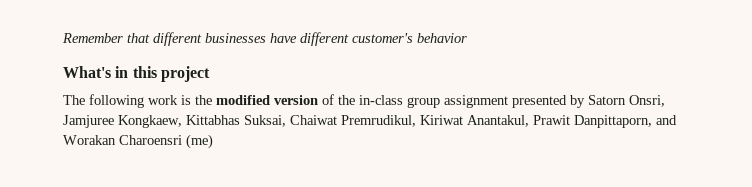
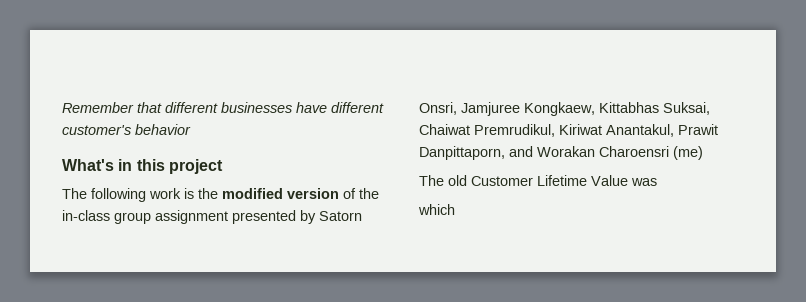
(213, 141) none -> [419,175,657,186] [418,204,455,215] // The old Customer Lifetime Value was // which

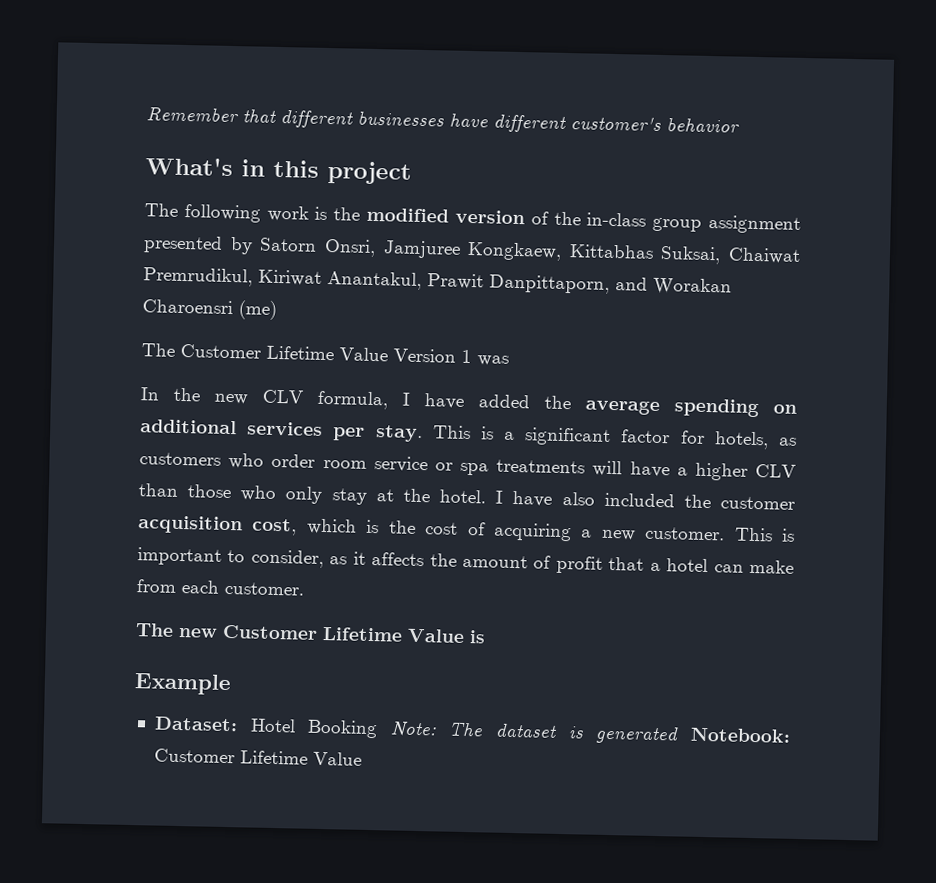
[448,175,628,186] old Customer Lifetime Value -> [180,343,472,364] Customer Lifetime Value Version 1
[418,204,455,215] which -> [140,387,797,418] [140,419,797,450] [139,452,796,481] [138,483,795,510] [138,515,795,542] [137,547,795,574] [136,579,304,596] [135,623,486,644] [134,673,232,696] [153,716,791,745] [153,748,362,766] In the new CLV formula, I have added the average spending on additional services per stay. This is a significant factor for hotels, as customers who order room service or spa treatments will have a higher CLV than those who only stay at the hotel. I have also included the customer acquisition cost, which is the cost of acquiring a new customer. This is important to consider, as it affects the amount of profit that a hotel can make from each customer. // The new Customer Lifetime Value is // Example // Dataset: Hotel Booking Note: The dataset is generated Notebook: Customer Lifetime Value

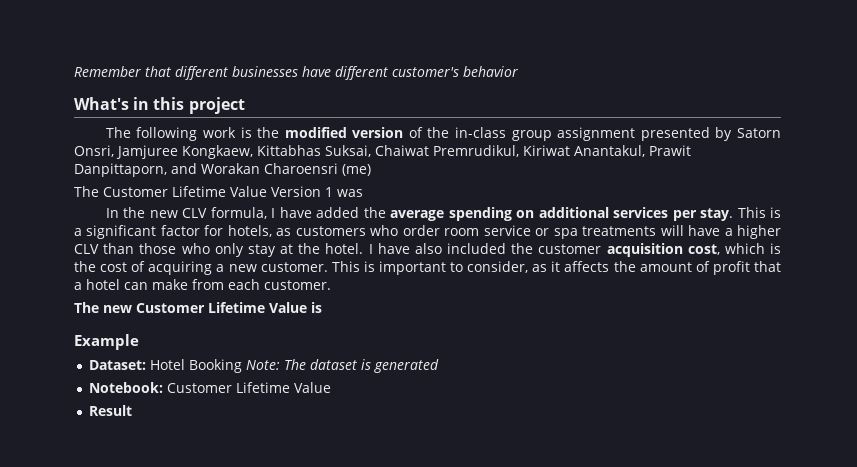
(680, 735) none -> (440, 366) //
(362, 758) none -> [89,405,133,416] // Result

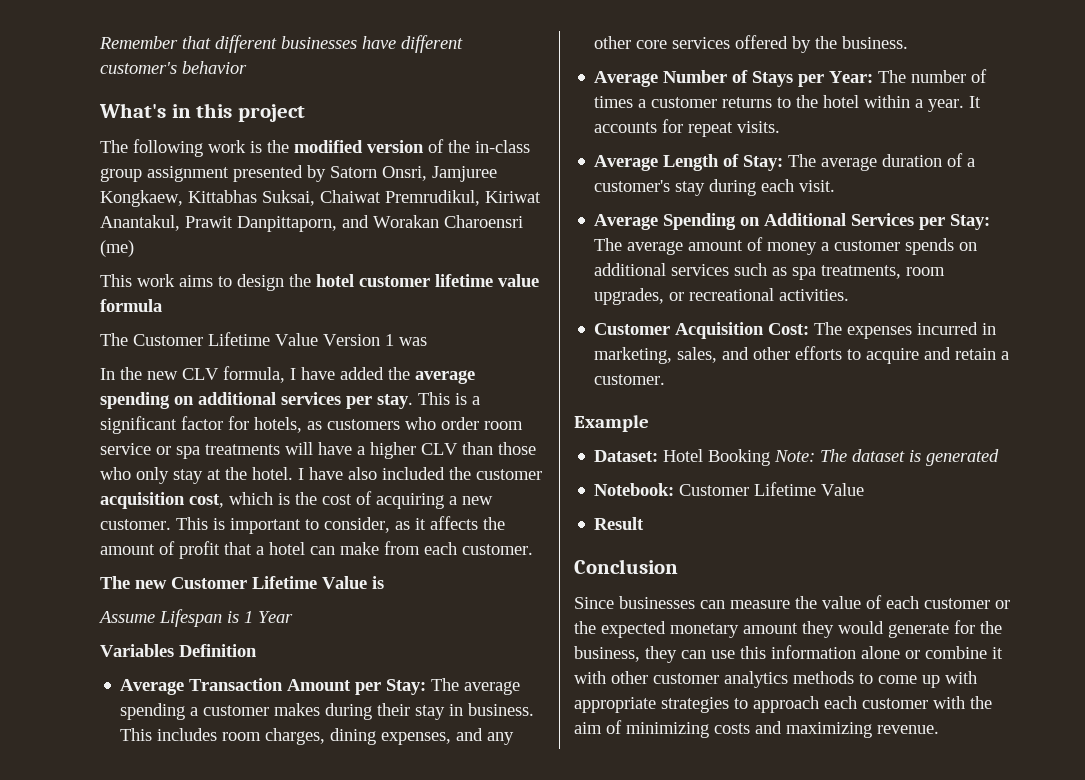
(371, 170) none -> [100,274,539,291] [100,299,162,312] // This work aims to design the hotel customer lifetime value formula
(322, 307) none -> [98,609,293,627] [100,644,257,657] [120,678,521,695] [120,703,535,720] [120,728,515,745] [594,35,909,53] [594,69,988,87] [594,95,982,112] [594,119,781,137] [594,153,976,171] [594,179,836,196] [594,213,991,230] [594,237,978,255] [594,263,946,280] [594,288,850,305] [594,322,997,339] [594,346,1010,364] [594,374,666,385] // Assume Lifespan is 1 Year // Variables Definition // Average Transaction Amount per Stay: The average spending a customer makes during their stay in business. This includes room charges, dining expenses, and any other core services offered by the business. // Average Number of Stays per Year: The number of times a customer returns to the hotel within a year. It accounts for repeat visits. // Average Length of Stay: The average duration of a customer's stay during each visit. // Average Spending on Additional Services per Stay: The average amount of money a customer spends on additional services such as spa treatments, room upgrades, or recreational activities. // Customer Acquisition Cost: The expenses incurred in marketing, sales, and other efforts to acquire and retain a customer.
(133, 410) none -> [574,559,678,574] [574,595,1010,609] [574,620,1002,638] [574,645,1003,663] [574,671,977,688] [574,696,992,713] [574,720,939,738] // Conclusion // Since businesses can measure the value of each customer or the expected monetary amount they would generate for the business, they can use this information alone or combine it with other customer analytics methods to come up with appropriate strategies to approach each customer with the aim of minimizing costs and maximizing revenue.

